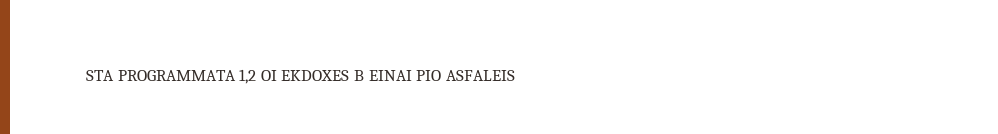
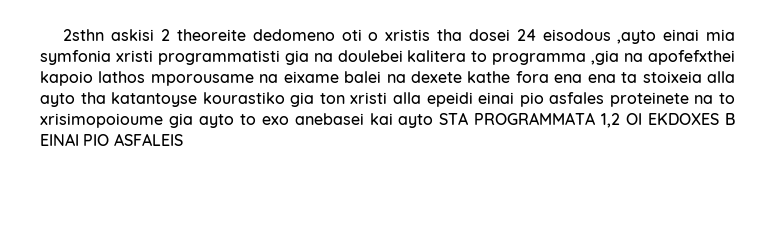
(86, 75) none -> [63,29,735,44] [40,50,736,65] [40,71,736,86] [40,92,735,107] [40,113,434,128] 2sthn askisi 2 theoreite dedomeno oti o xristis tha dosei 24 eisodous ,ayto einai mia symfonia xristi programmatisti gia na doulebei kalitera to programma ,gia na apofefxthei kapoio lathos mporousame na eixame balei na dexete kathe fora ena ena ta stoixeia alla ayto tha katantoyse kourastiko gia ton xristi alla epeidi einai pio asfales proteinete na to xrisimopoioume gia ayto to exo anebasei kai ayto

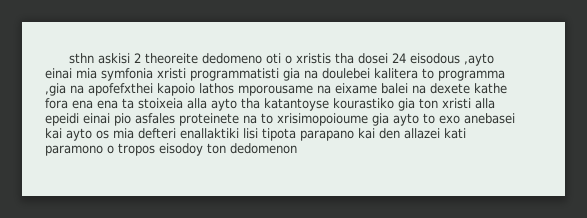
[63,29,105,41] 2sthn -> [68,53,94,64] sthn
[439,112,735,128] [40,133,183,146] STA PROGRAMMATA 1,2 OI EKDOXES B EINAI PIO ASFALEIS -> [96,128,466,141] [45,143,297,156] os mia defteri enallaktiki lisi tipota parapano kai den allazei kati paramono o tropos eisodoy ton dedomenon

